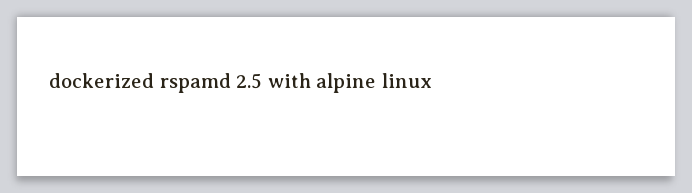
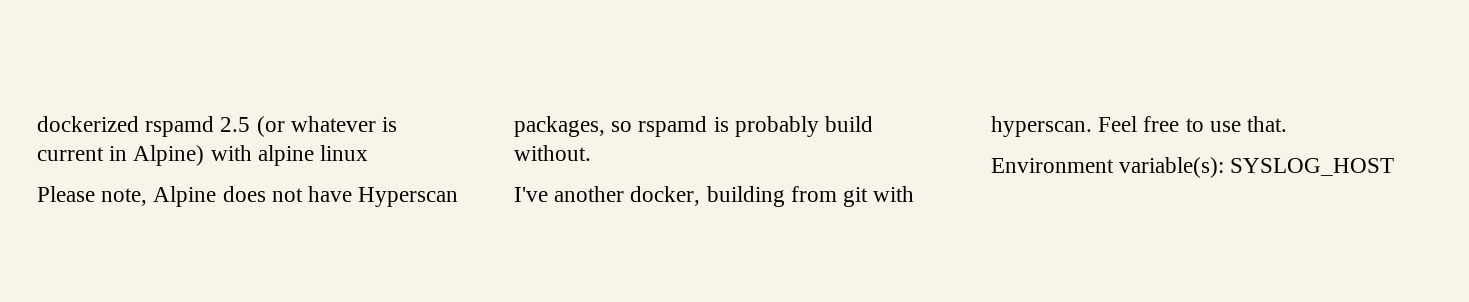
[267,73,432,93] with alpine linux -> [256,116,398,137] [37,145,369,166] [37,186,459,207] [514,116,874,137] [514,145,591,161] [514,186,915,207] [991,116,1288,137] [991,157,1395,178] (or whatever is current in Alpine) with alpine linux // Please note, Alpine does not have Hyperscan packages, so rspamd is probably build without. // I've another docker, building from git with hyperscan. Feel free to use that. // Environment variable(s): SYSLOG_HOST

